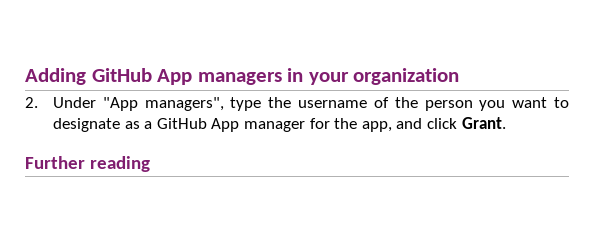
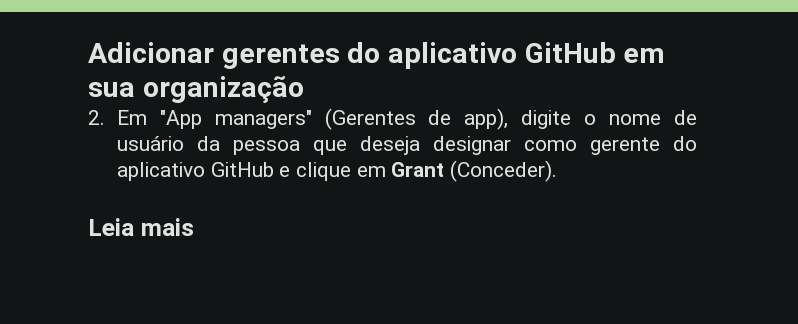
[25,68,460,85] [25,97,569,111] [53,117,506,132] [25,156,150,172] Adding GitHub App managers in your organization // 2. Under "App managers", type the username of the person you want to designate as a GitHub App manager for the app, and click Grant. // Further reading -> [88,42,666,69] [88,76,304,103] [88,108,697,130] [116,136,697,155] [116,160,557,182] [88,218,194,236] Adicionar gerentes do aplicativo GitHub em sua organização // 2. Em "App managers" (Gerentes de app), digite o nome de usuário da pessoa que deseja designar como gerente do aplicativo GitHub e clique em Grant (Conceder). // Leia mais

